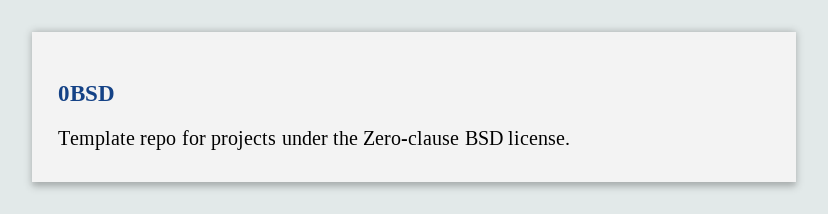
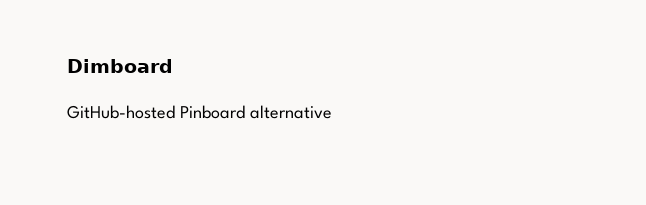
[58,86,115,101] [58,130,571,150] 0BSD // Template repo for projects under the Zero-clause BSD license. -> [67,59,173,73] [67,105,332,119] Dimboard // GitHub-hosted Pinboard alternative

